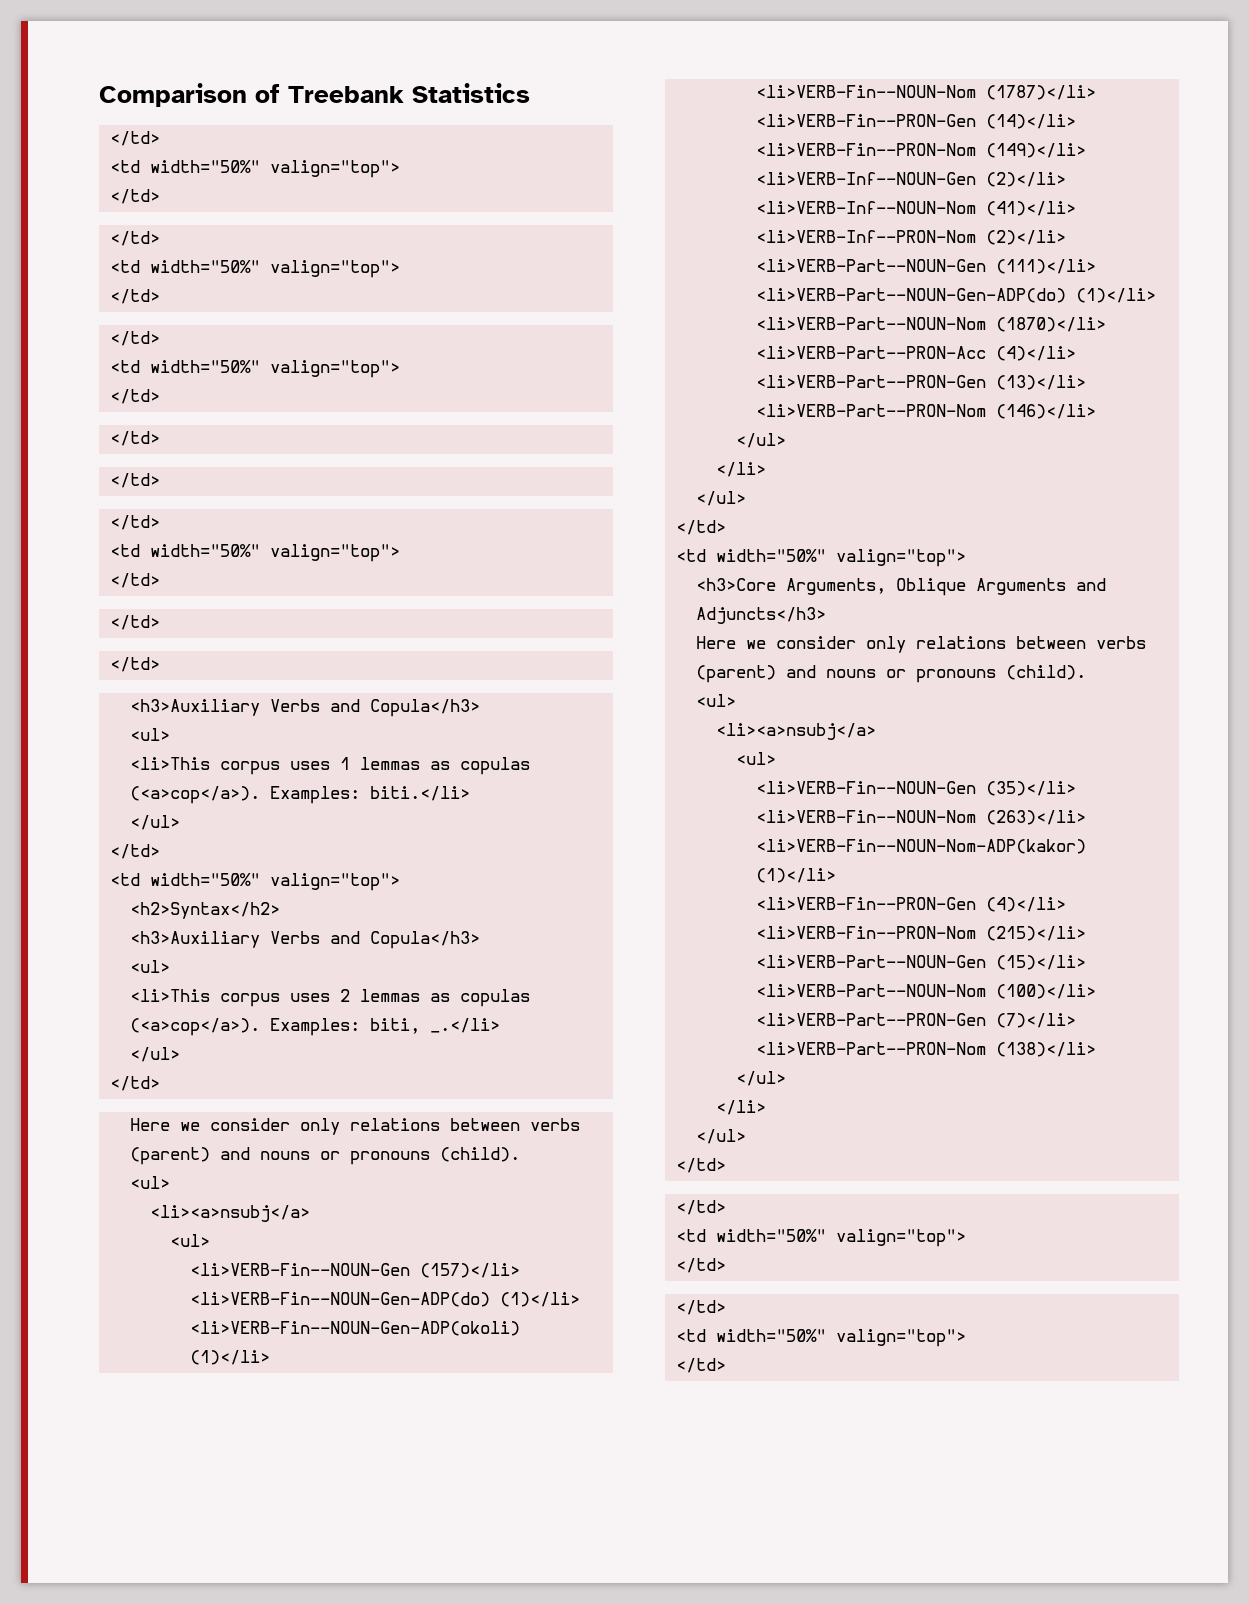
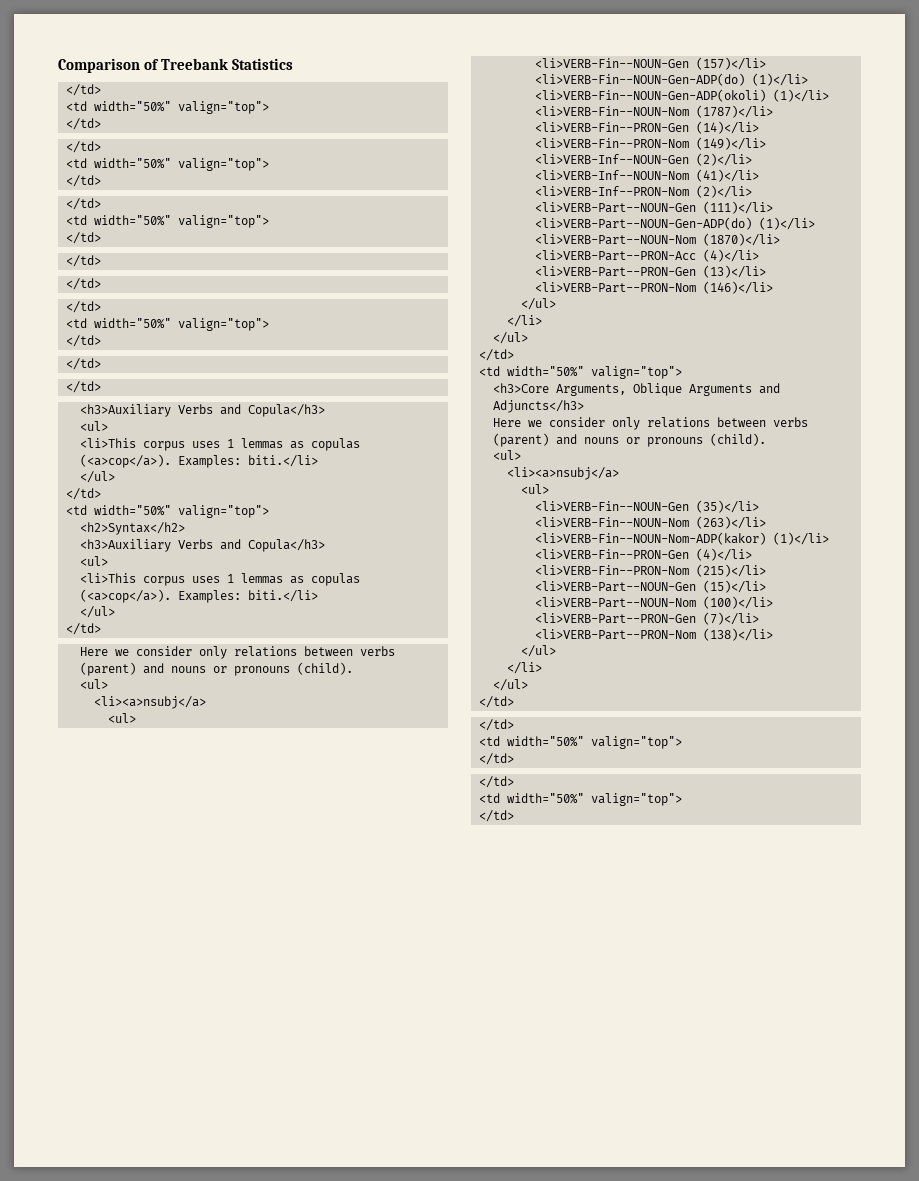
[339,989,530,1007] [129,1018,500,1036] 2 lemmas as copulas (<a>cop</a>). Examples: biti, _.</li> -> [226,573,360,586] [79,589,318,603] 1 lemmas as copulas (<a>cop</a>). Examples: biti.</li>

